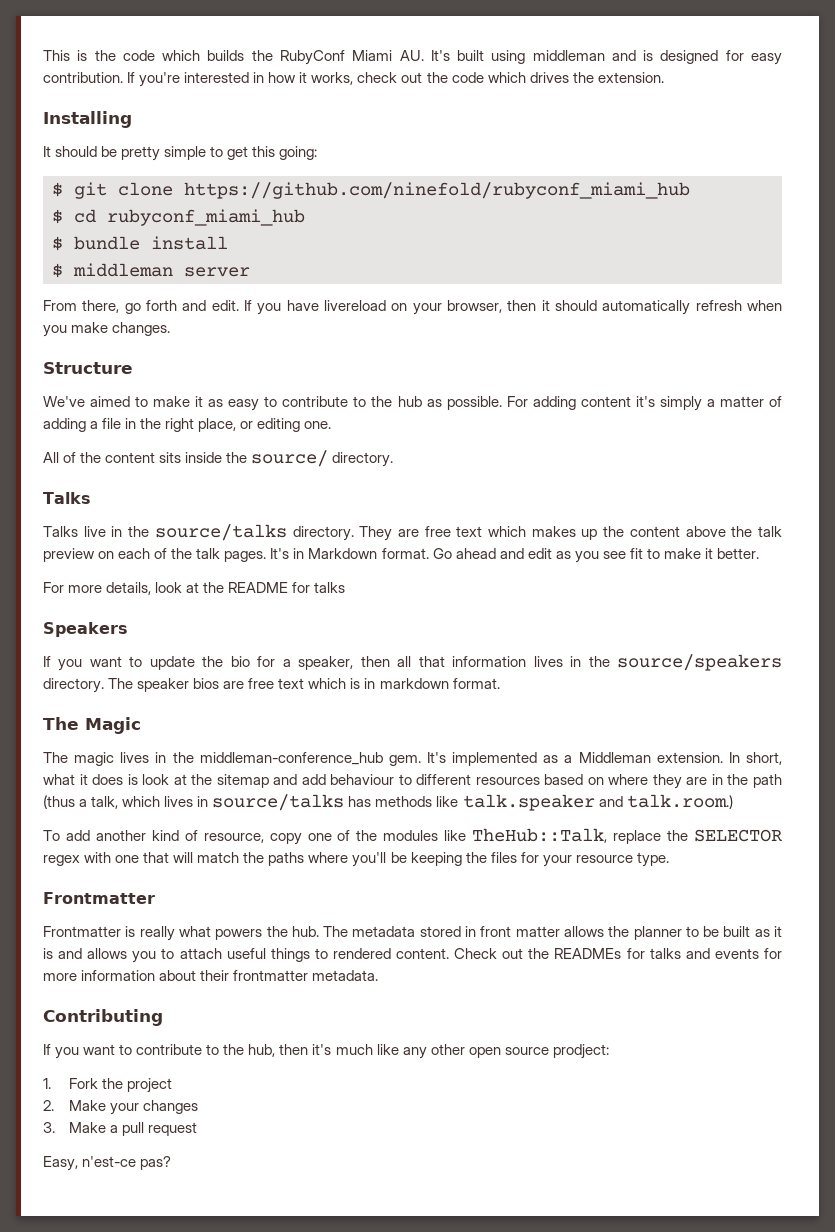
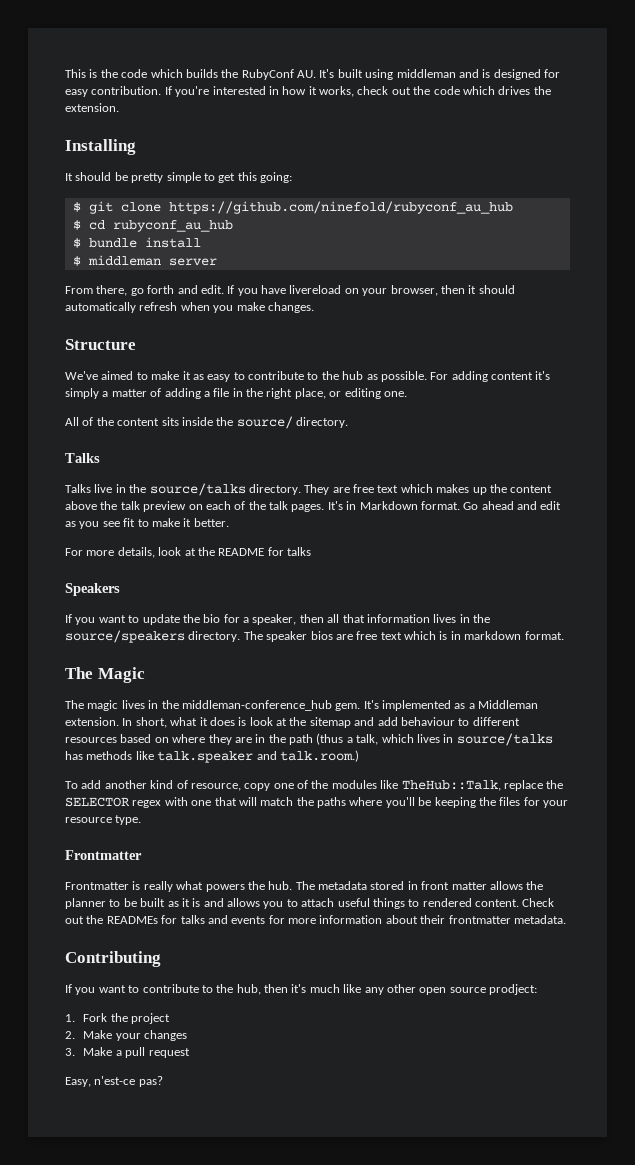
[352,50,393,61] Miami -> (294, 74) none
[184,182,690,199] https://github.com/ninefold/rubyconf_miami_hub -> [168,201,513,214] https://github.com/ninefold/rubyconf_au_hub
[107,209,305,226] rubyconf_miami_hub -> [112,220,233,232] rubyconf_au_hub

